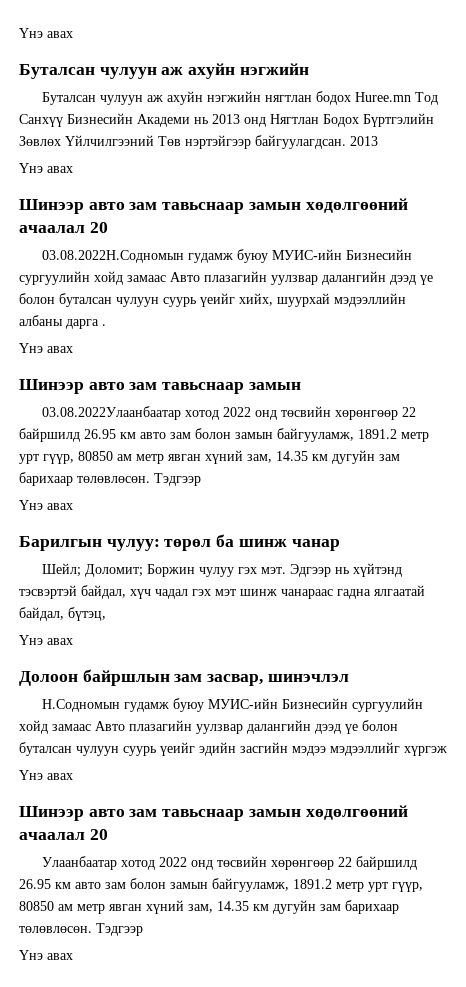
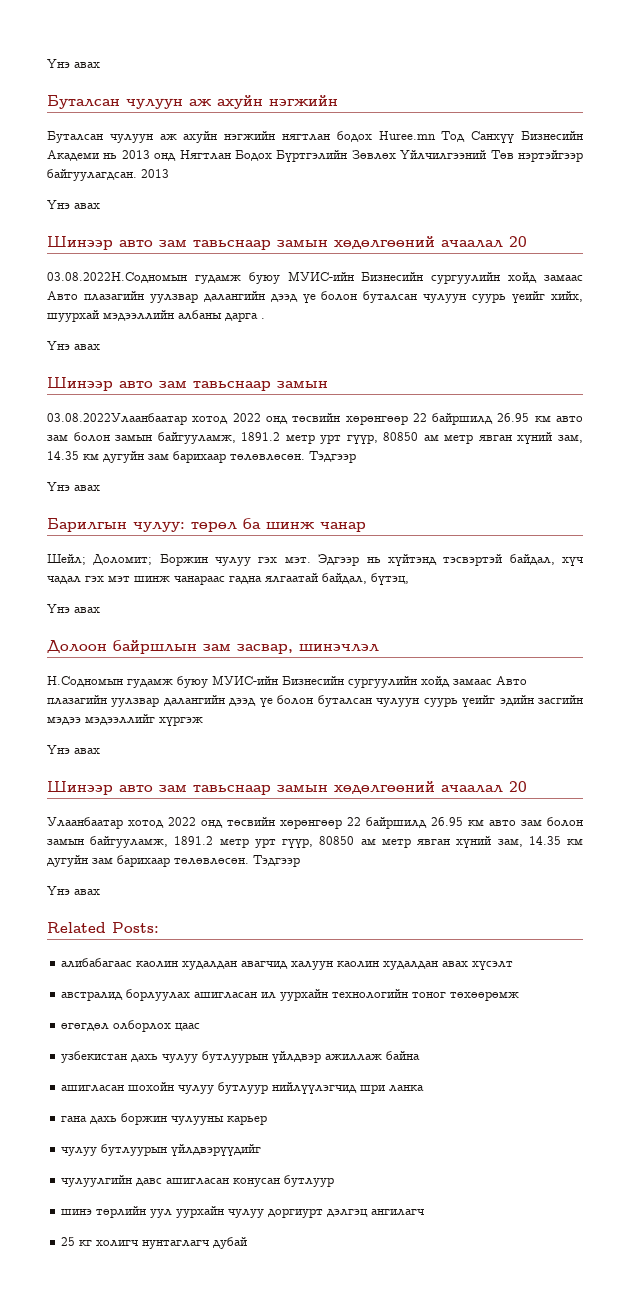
(73, 956) none -> [47,922,159,933] [61,958,514,970] [61,989,520,1001] [61,1020,201,1032] [61,1051,421,1063] [61,1082,425,1094] [61,1113,268,1125] [61,1144,262,1156] [61,1175,335,1187] [61,1206,425,1218] [61,1237,248,1249] // Related Posts: // алибабагаас каолин худалдан авагчид халуун каолин худалдан авах хүсэлт // австралид борлуулах ашигласан ил уурхайн технологийн тоног төхөөрөмж // өгөгдөл олборлох цаас // узбекистан дахь чулуу бутлуурын үйлдвэр ажиллаж байна // ашигласан шохойн чулуу бутлуур нийлүүлэгчид шри ланка // гана дахь боржин чулууны карьер // чулуу бутлуурын үйлдвэрүүдийг // чулуулгийн давс ашигласан конусан бутлуур // шинэ төрлийн уул уурхайн чулуу доргиурт дэлгэц ангилагч // 25 кг холигч нунтаглагч дубай

